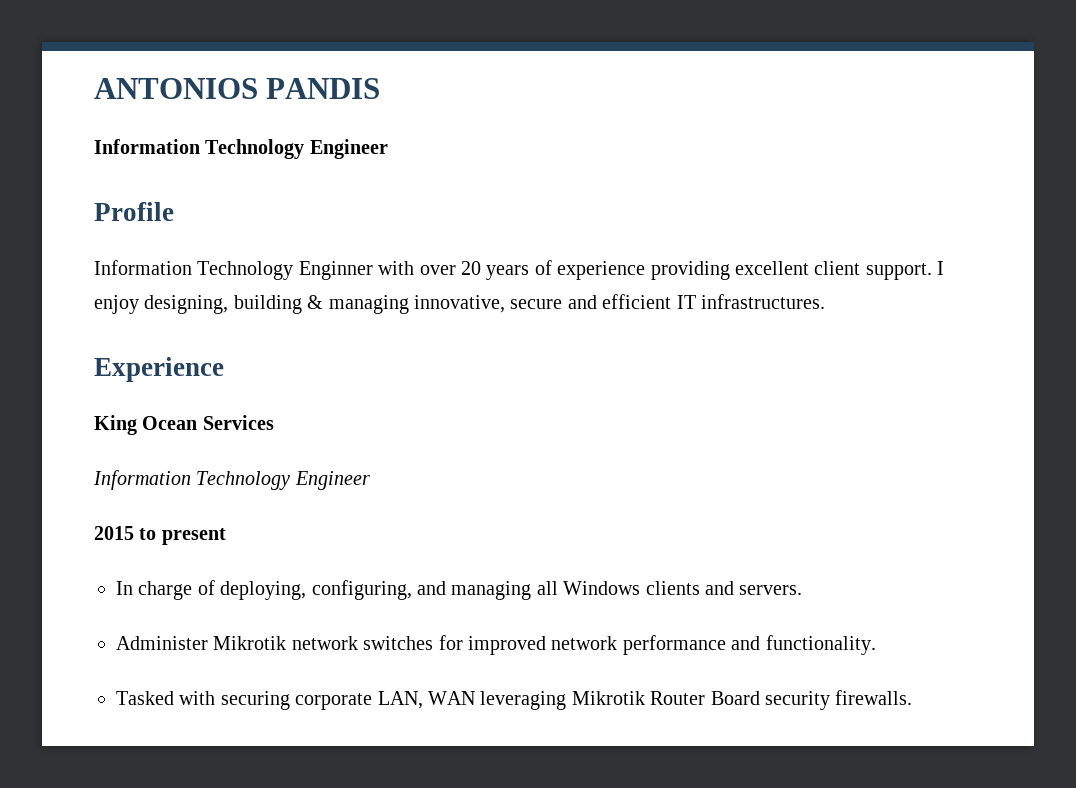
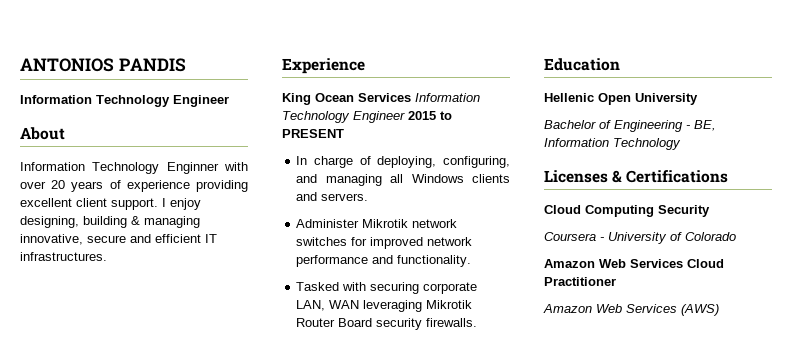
[94,202,174,221] Profile -> [20,127,65,140] About
[93,470,370,490] // Information Technology Engineer // -> [415,93,480,102] [282,111,405,123] Information Technology Engineer
[161,528,226,545] present -> [282,129,344,138] PRESENT
(913, 697) none -> [544,58,620,71] [544,93,698,105] [544,120,716,132] [544,138,681,150] [544,170,729,183] [544,205,710,217] [544,232,736,244] [544,259,724,268] [544,277,616,286] [543,304,719,316] // Education // Hellenic Open University // Bachelor of Engineering - BE, Information Technology // Licenses & Certifications // Cloud Computing Security // Coursera - University of Colorado // Amazon Web Services Cloud Practitioner // Amazon Web Services (AWS)

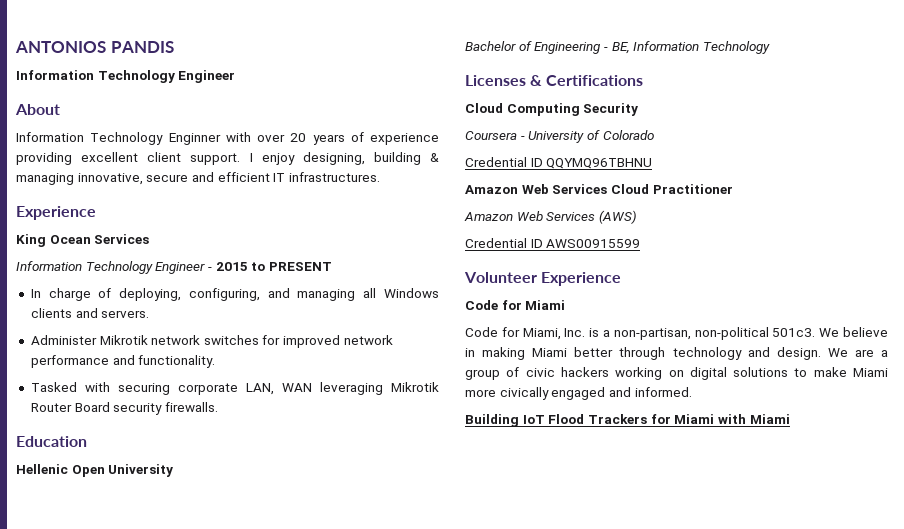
[415,93,480,102] [282,111,405,123] Information Technology Engineer -> [16,261,212,274] // Information Technology Engineer -
(736, 236) none -> [465,157,653,169] // Credential ID QQYMQ96TBHNU
(719, 310) none -> [465,238,641,248] [464,272,622,286] [465,300,566,310] [465,327,888,340] [465,347,889,360] [465,367,888,380] [465,387,692,400] [465,414,790,427] // Credential ID AWS00915599 // Volunteer Experience // Code for Miami // Code for Miami, Inc. is a non-partisan, non-political 501c3. We believe in making Miami better through technology and design. We are a group of civic hackers working on digital solutions to make Miami more civically engaged and informed. // Building IoT Flood Trackers for Miami with Miami

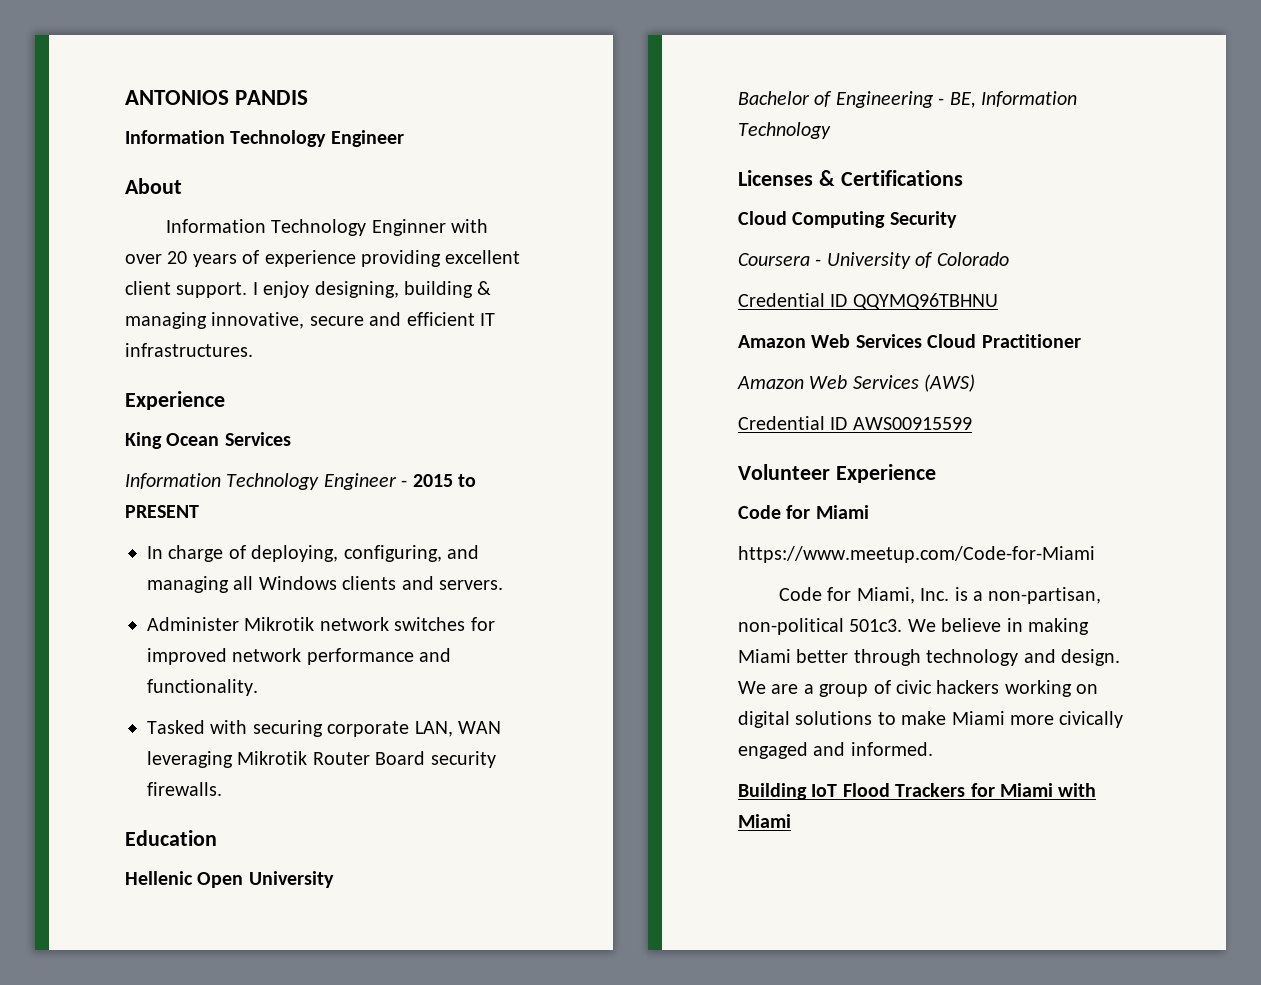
(566, 305) none -> [738,546,1095,563] // https://www.meetup.com/Code-for-Miami

